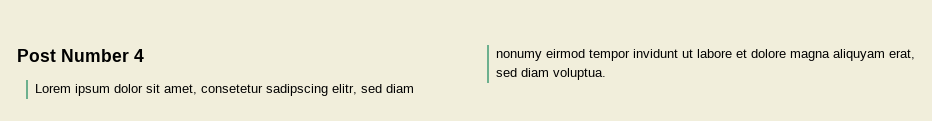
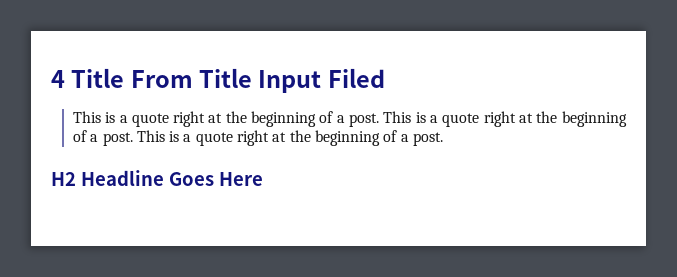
[17,49,129,62] Post Number -> (51, 79) none
[34,84,414,96] [495,49,915,61] [495,68,606,80] // Lorem ipsum dolor sit amet, consetetur sadipscing elitr, sed diam nonumy eirmod tempor invidunt ut labore et dolore magna aliquyam erat, sed diam voluptua. -> [71,68,385,93] [72,111,627,127] [72,130,444,146] [51,170,263,186] Title From Title Input Filed // This is a quote right at the beginning of a post. This is a quote right at the beginning of a post. This is a quote right at the beginning of a post. // H2 Headline Goes Here

